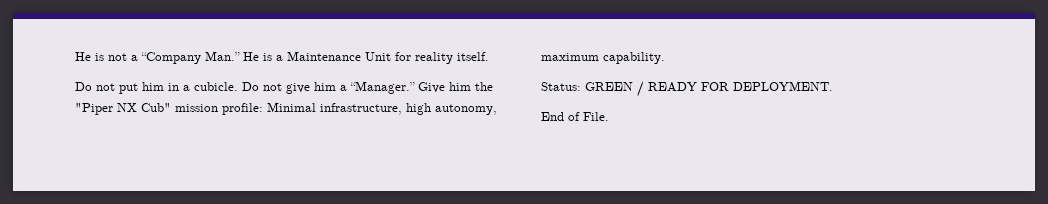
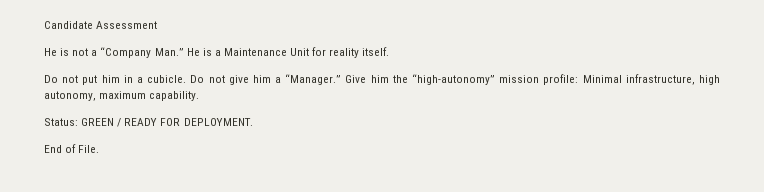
(75, 56) none -> [44,21,158,29] Candidate Assessment //
[75,103,171,115] "Piper NX Cub" -> [412,74,496,85] “high-autonomy”

